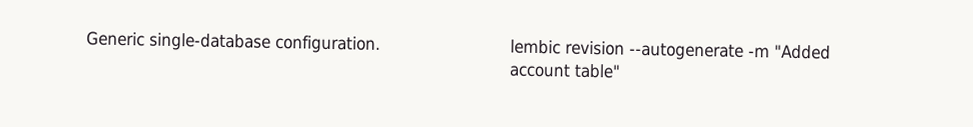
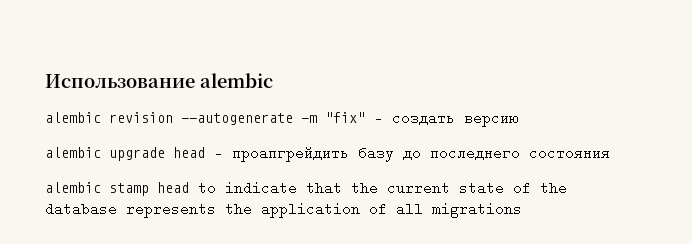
[86,31,381,54] [510,39,831,61] [509,63,621,79] Generic single-database configuration. // lembic revision --autogenerate -m "Added account table" -> [45,73,273,88] [45,109,518,127] [45,144,610,162] [45,181,567,196] [45,202,522,218] Использование alembic // alembic revision --autogenerate -m "fix" - создать версию // alembic upgrade head - проапгрейдить базу до последнего состояния // alembic stamp head to indicate that the current state of the database represents the application of all migrations

